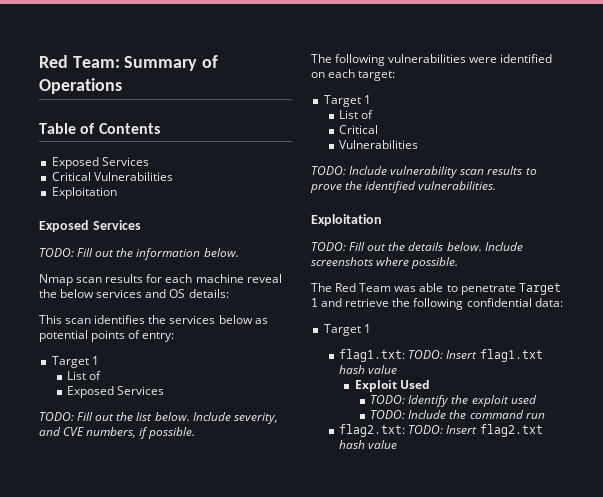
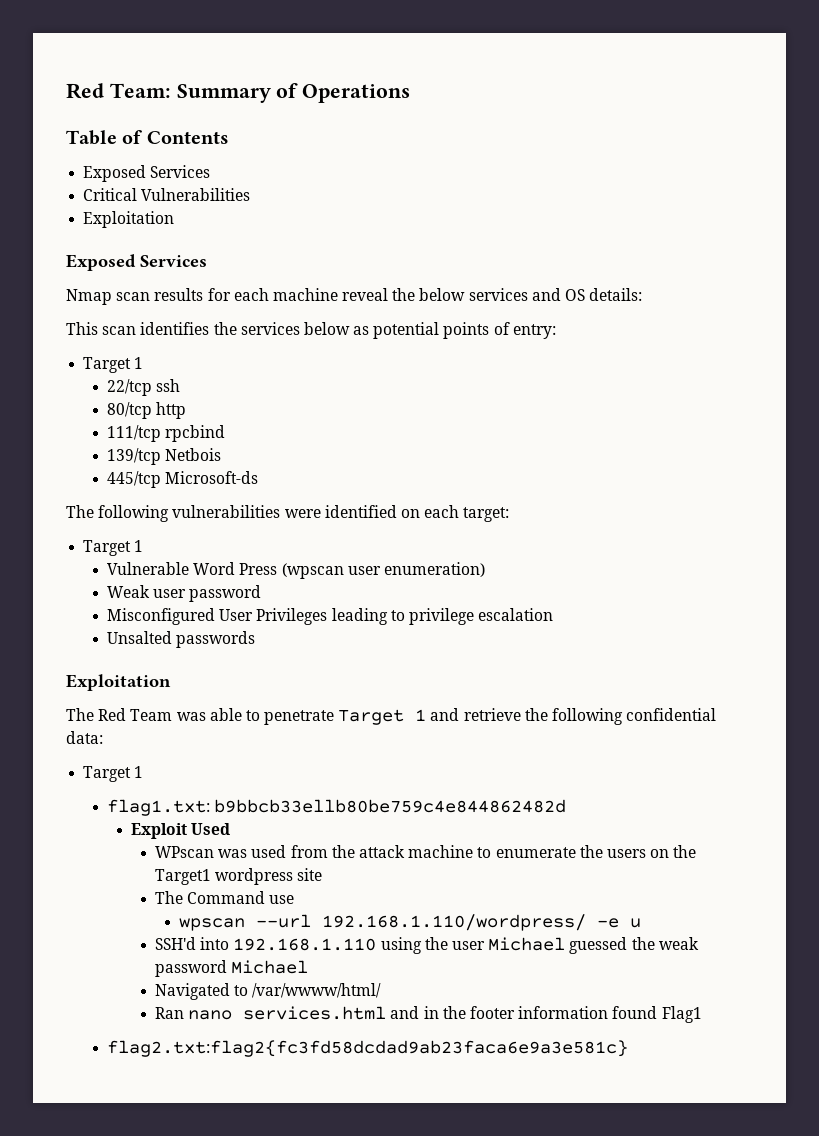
[39,248,239,260] // TODO: Fill out the information below. -> (207, 261) none
[67,371,102,380] [67,386,165,398] [39,412,278,424] [39,427,196,439] List of // Exposed Services // TODO: Fill out the list below. Include severity, and CVE numbers, if possible. -> [107,379,181,396] [107,402,187,419] [107,425,226,442] [107,448,222,465] [107,471,259,488] 22/tcp ssh // 80/tcp http // 111/tcp rpcbind // 139/tcp Netbois // 445/tcp Microsoft-ds
[339,110,374,119] [339,125,379,134] [339,140,419,149] [311,166,537,178] [310,181,497,193] [311,214,382,226] [311,242,523,251] [311,257,459,269] List of // Critical // Vulnerabilities // TODO: Include vulnerability scan results to prove the identified vulnerabilities. // Exploitation // TODO: Fill out the details below. Include screenshots where possible. -> [107,562,485,579] [107,585,262,602] [107,608,554,625] [107,631,256,648] [66,674,171,691] Vulnerable Word Press (wpscan user enumeration) // Weak user password // Misconfigured User Privileges leading to privilege escalation // Unsalted passwords // Exploitation
[408,349,543,362] [339,365,398,374] [354,380,430,392] [370,395,537,407] [370,410,545,419] [339,424,543,437] [339,440,398,449] TODO: Insert flag1.txt hash value // Exploit Used // TODO: Identify the exploit used // TODO: Include the command run // flag2.txt: TODO: Insert flag2.txt hash value -> [214,799,567,813] [131,823,231,839] [155,845,697,858] [155,868,323,885] [155,891,295,904] [179,914,642,931] [155,937,699,954] [155,960,309,977] [155,983,382,1000] [155,1006,702,1023] [107,1040,629,1057] b9bbcb33ellb80be759c4e844862482d // Exploit Used // WPscan was used from the attack machine to enumerate the users on the Target1 wordpress site // The Command use // wpscan --url 192.168.1.110/wordpress/ -e u // SSH'd into 192.168.1.110 using the user Michael guessed the weak password Michael // Navigated to /var/wwww/html/ // Ran nano services.html and in the footer information found Flag1 // flag2.txt:flag2{fc3fd58dcdad9ab23faca6e9a3e581c}

